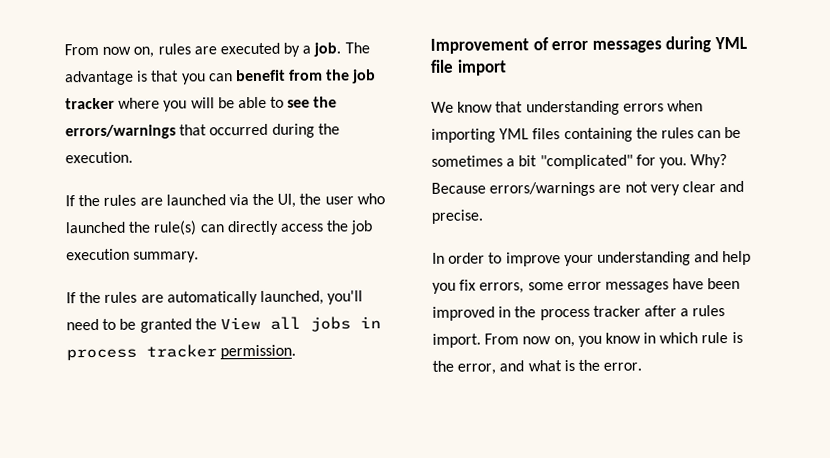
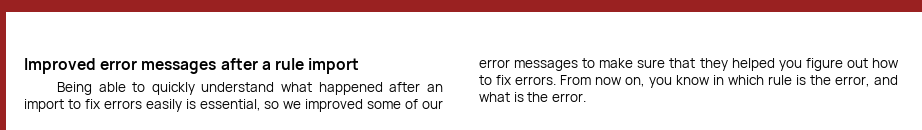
[64,42,370,58] [65,69,377,86] [65,96,338,112] [65,123,340,140] [65,151,133,164] [65,193,385,208] [65,220,374,236] [66,248,200,263] [66,290,364,306] [66,316,381,333] [66,344,297,361] [430,36,747,54] [430,59,507,76] [431,100,703,116] [431,126,742,143] [431,154,728,170] [431,180,745,197] [431,209,483,224] [432,250,752,267] [432,277,741,294] [432,305,726,321] [432,333,481,348] From now on, rules are executed by a job. The advantage is that you can benefit from the job tracker where you will be able to see the errors/warnings that occurred during the execution. // If the rules are launched via the UI, the user who launched the rule(s) can directly access the job execution summary. // If the rules are automatically launched, you'll need to be granted the View all jobs in process tracker permission. // Improvement of error messages during YML file import // We know that understanding errors when importing YML files containing the rules can be sometimes a bit "complicated" for you. Why? Because errors/warnings are not very clear and precise. // In order to improve your understanding and help you fix errors, some error messages have been improved in the process tracker after a rules import. -> [24,58,360,74] [56,82,443,95] [24,99,444,112] [479,58,899,71] [479,75,556,85] Improved error messages after a rule import // Being able to quickly understand what happened after an import to fix errors easily is essential, so we improved some of our error messages to make sure that they helped you figure out how to fix errors.

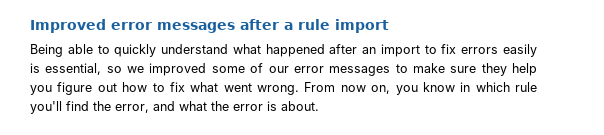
[669,58,775,71] that they helped -> [481,63,537,76] they help
[515,76,556,85] errors. -> [190,82,299,95] what went wrong.
[796,75,806,85] is -> [30,101,89,114] you'll find
[513,92,586,102] is the error. -> [211,101,319,111] the error is about.

